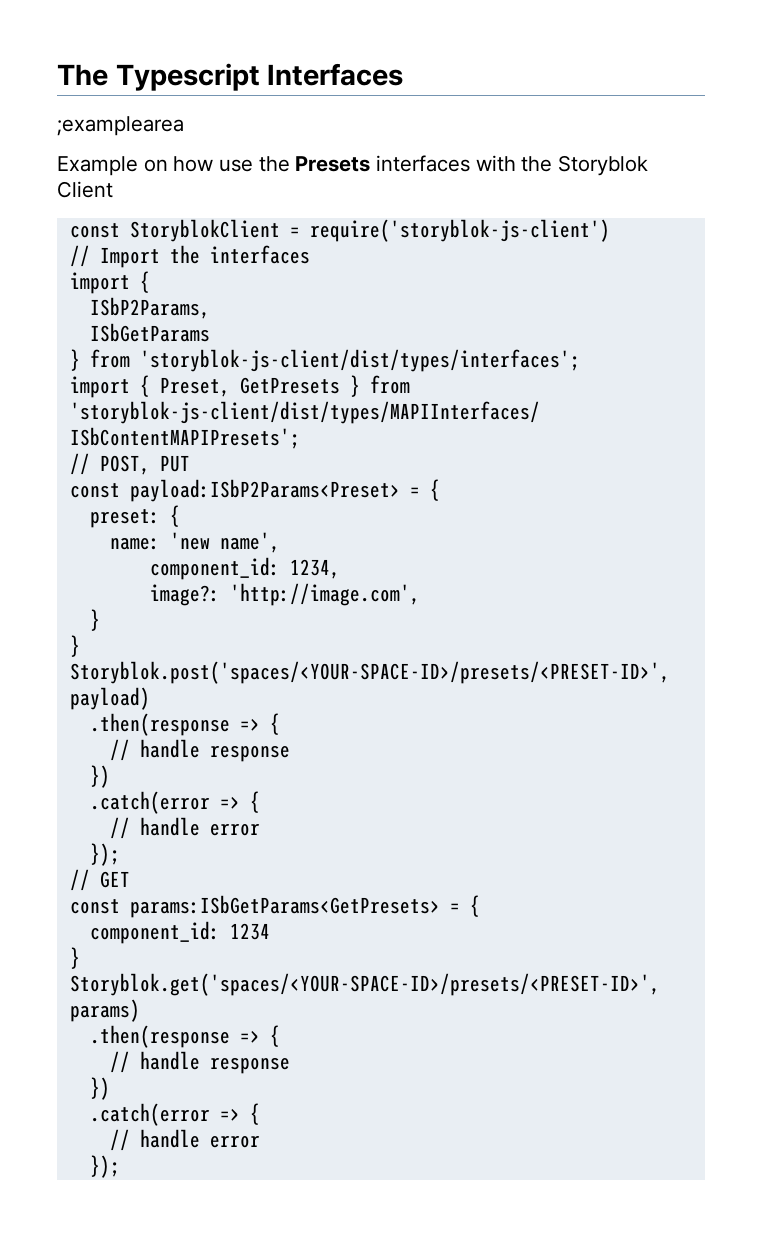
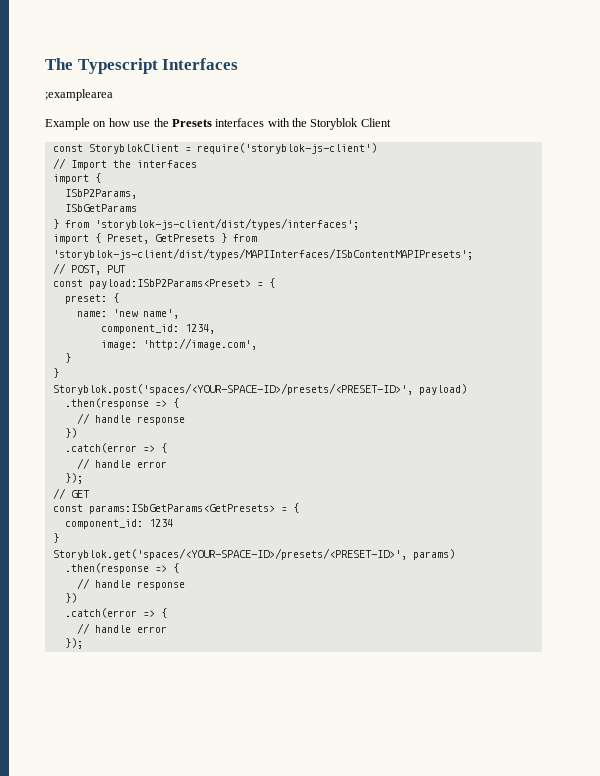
[149,584,220,606] image?: -> [100,340,137,350] image:

